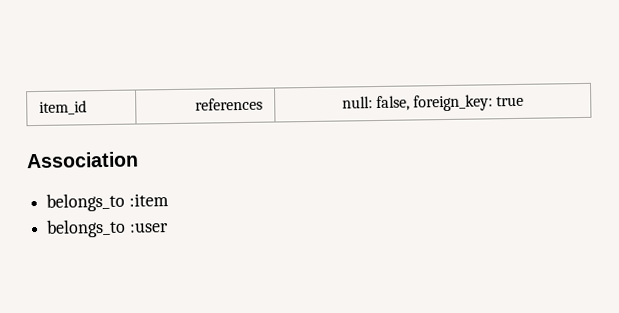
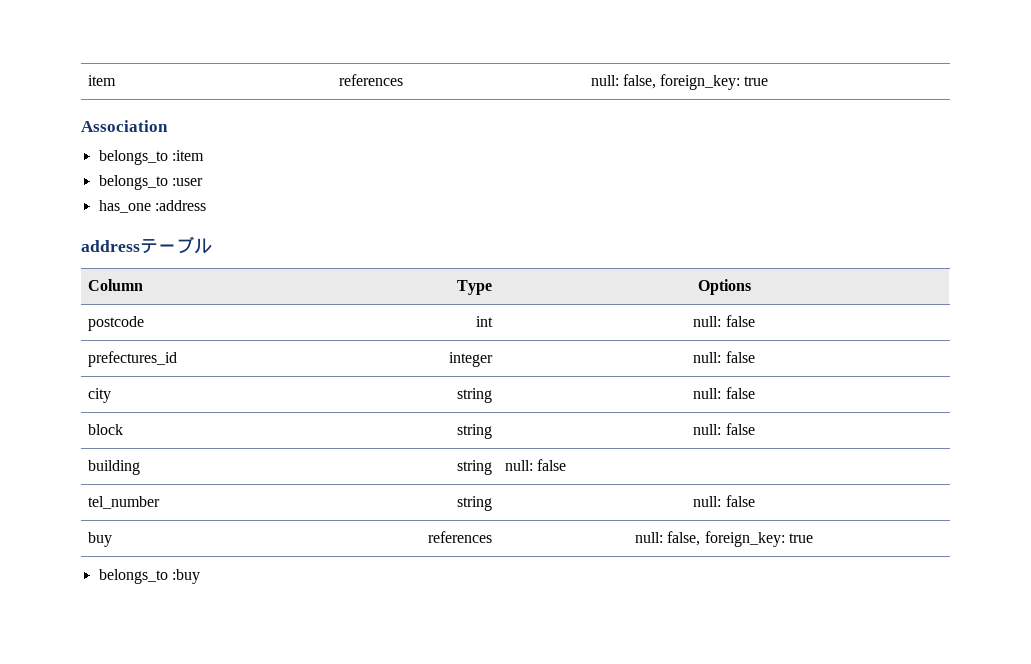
[38,100,87,115] item_id -> [87,75,116,86] item
(169, 227) none -> [98,200,206,213] [81,236,212,254] [87,279,143,291] [457,280,493,295] [697,279,751,295] [87,316,144,331] [476,316,494,327] [693,315,755,327] [87,351,177,367] [449,352,494,367] [693,351,755,363] [87,388,111,403] [457,388,493,403] [693,387,755,399] [87,424,123,435] [457,424,493,439] [693,423,755,435] [87,460,140,475] [457,460,493,475] [504,459,566,471] [87,496,160,509] [457,496,493,511] [693,495,755,507] [87,532,112,547] [428,531,493,543] [635,531,813,547] [98,569,200,584] // has_one :address // addressテーブル // Column | Type | Options // postcode | int | null: false // prefectures_id | integer | null: false // city | string | null: false // block | string | null: false // building | string | null: false // tel_number | string | null: false // buy | references | null: false, foreign_key: true // belongs_to :buy

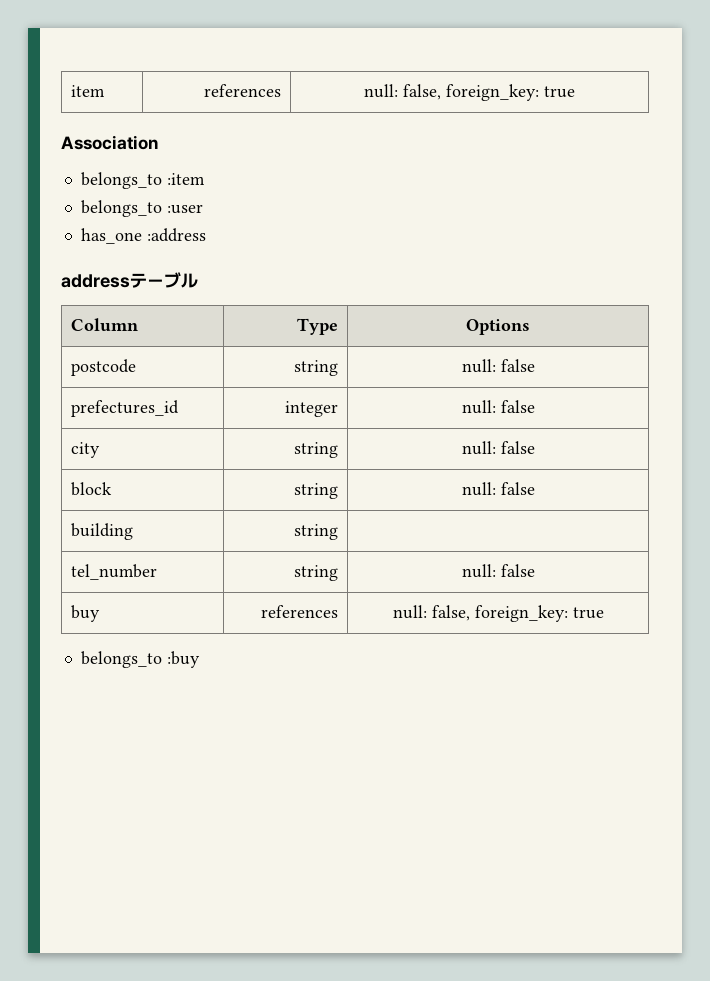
[476,316,494,327] int -> [294,360,339,376] string
[504,459,566,471] null: false -> (339, 532) none

